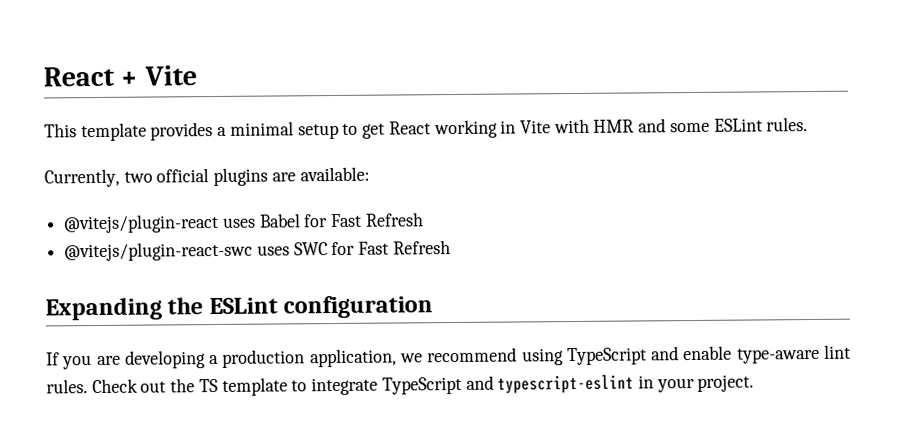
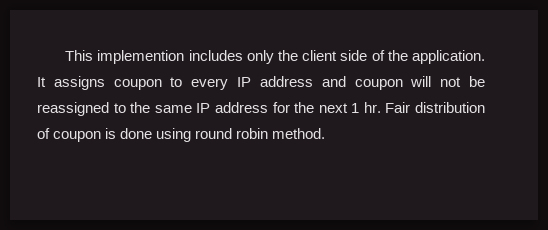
[43,65,197,87] [44,117,809,142] [44,166,370,188] [63,212,424,234] [64,240,451,262] [45,295,434,321] [46,344,852,370] [46,374,755,396] React + Vite // This template provides a minimal setup to get React working in Vite with HMR and some ESLint rules. // Currently, two official plugins are available: // @vitejs/plugin-react uses Babel for Fast Refresh // @vitejs/plugin-react-swc uses SWC for Fast Refresh // Expanding the ESLint configuration // If you are developing a production application, we recommend using TypeScript and enable type-aware lint rules. Check out the TS template to integrate TypeScript and typescript-eslint in your project. -> [65,50,485,64] [37,76,485,90] [37,102,485,116] [37,128,326,142] This implemention includes only the client side of the application. It assigns coupon to every IP address and coupon will not be reassigned to the same IP address for the next 1 hr. Fair distribution of coupon is done using round robin method.

